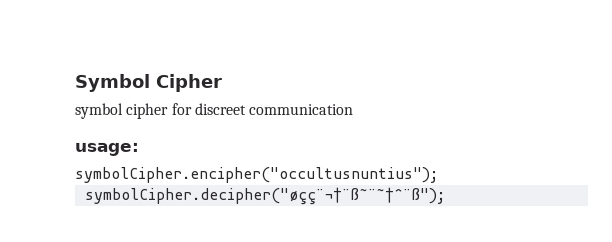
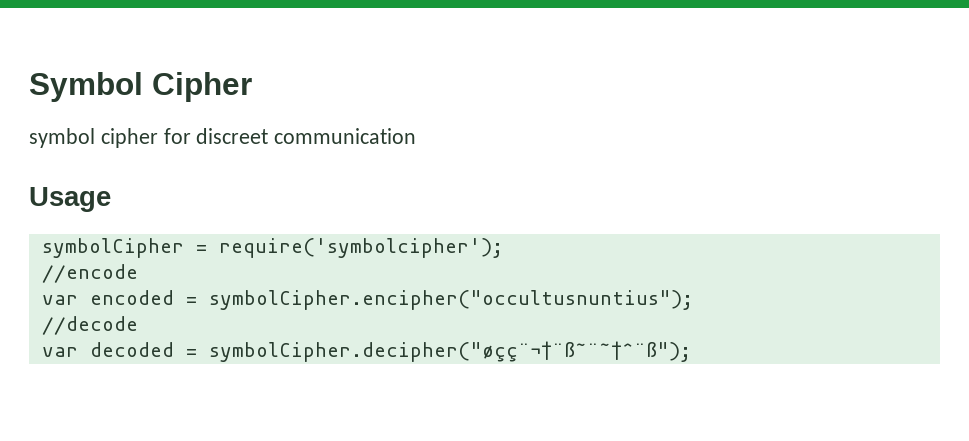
[74,142,139,156] [74,166,438,184] usage: // symbolCipher.encipher("occultusnuntius"); // -> [29,187,111,212] [41,238,503,258] [41,264,138,283] [41,290,693,310] [41,316,138,335] [41,342,197,357] Usage // symbolCipher = require('symbolcipher'); // //encode // var encoded = symbolCipher.encipher("occultusnuntius"); // //decode // var decoded =

